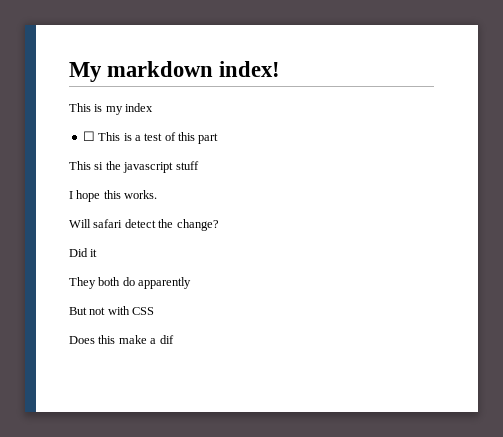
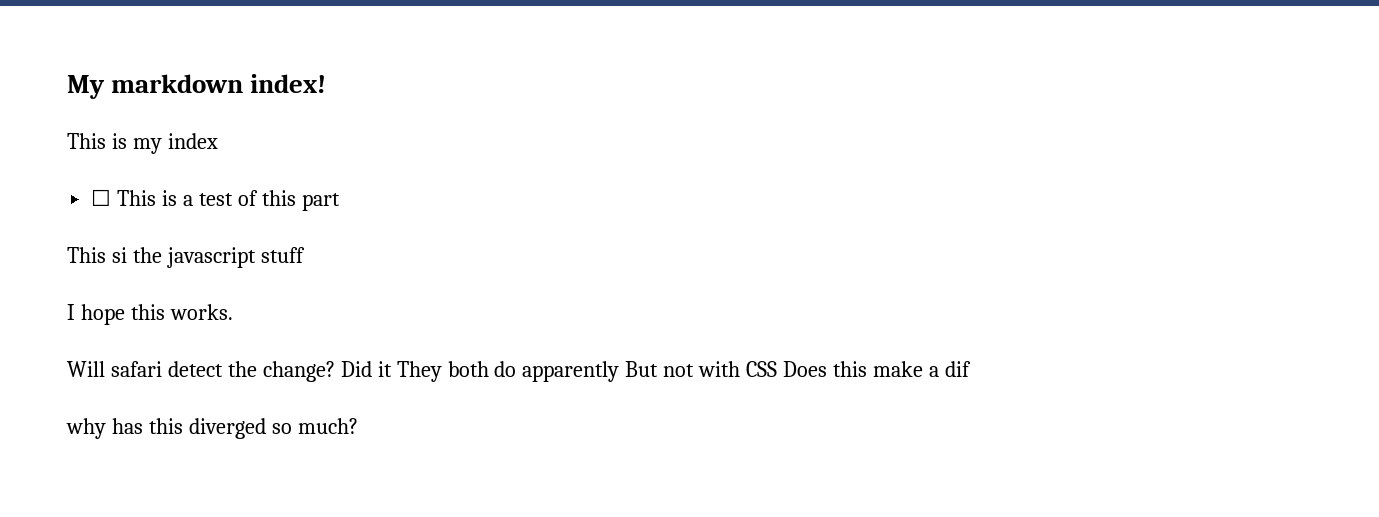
(219, 225) // -> (335, 371) none
(98, 253) // -> (392, 369) none
(192, 283) // -> (620, 371) none
(155, 311) // -> (778, 369) none
(174, 339) none -> [66,418,358,439] // why has this diverged so much?

